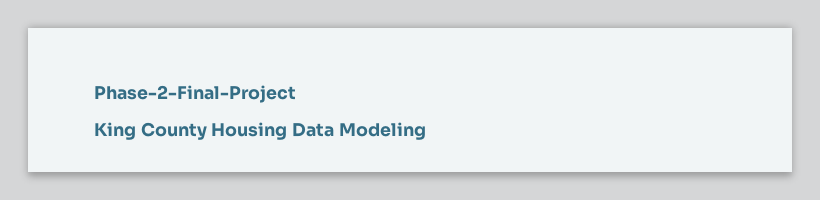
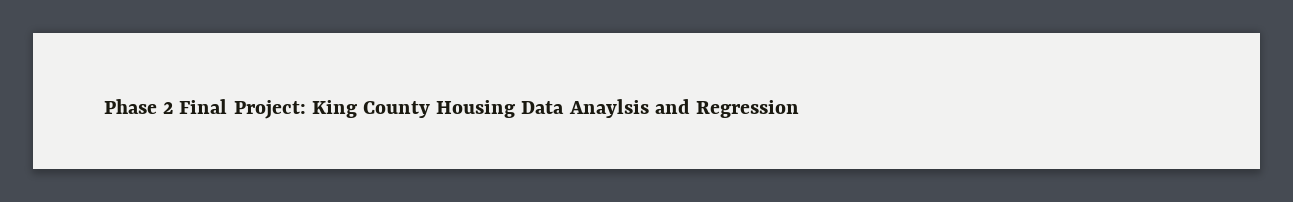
[94,85,296,103] Phase-2-Final-Project // -> [104,99,306,119] Phase 2 Final Project:
[338,122,426,140] Modeling -> [568,99,800,118] Anaylsis and Regression

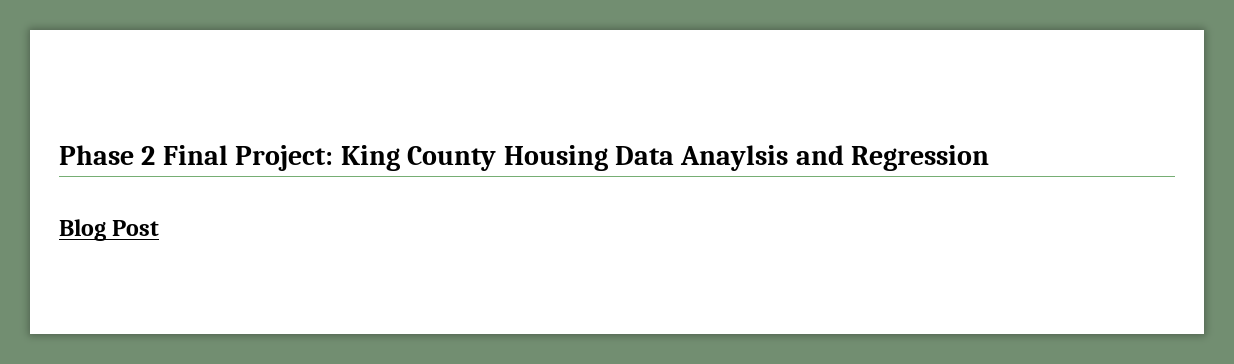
(800, 109) none -> [59,219,160,241] // Blog Post

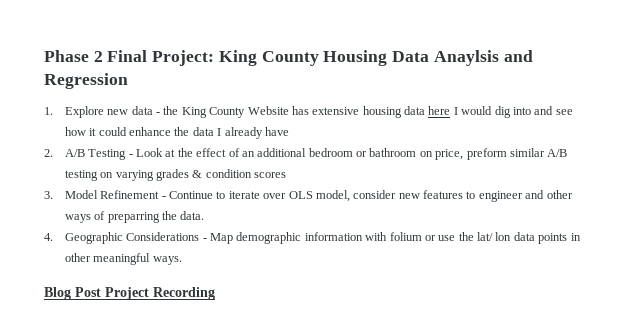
(990, 158) none -> [44,106,573,118] [64,127,289,139] [44,148,568,160] [64,169,287,181] [44,190,573,202] [64,211,205,223] [44,232,581,244] [64,253,182,265] // 1. Explore new data - the King County Website has extensive housing data here I would dig into and see how it could enhance the data I already have // 2. A/B Testing - Look at the effect of an additional bedroom or bathroom on price, preform similar A/B testing on varying grades & condition scores // 3. Model Refinement - Continue to iterate over OLS model, consider new features to engineer and other ways of preparring the data. // 4. Geographic Considerations - Map demographic information with folium or use the lat/ lon data points in other meaningful ways.
(160, 228) none -> [105,287,215,300] Project Recording

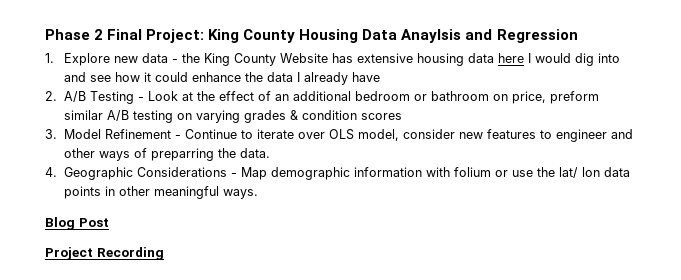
(101, 292) none -> (109, 222) //

